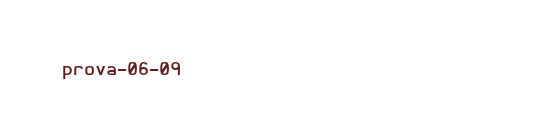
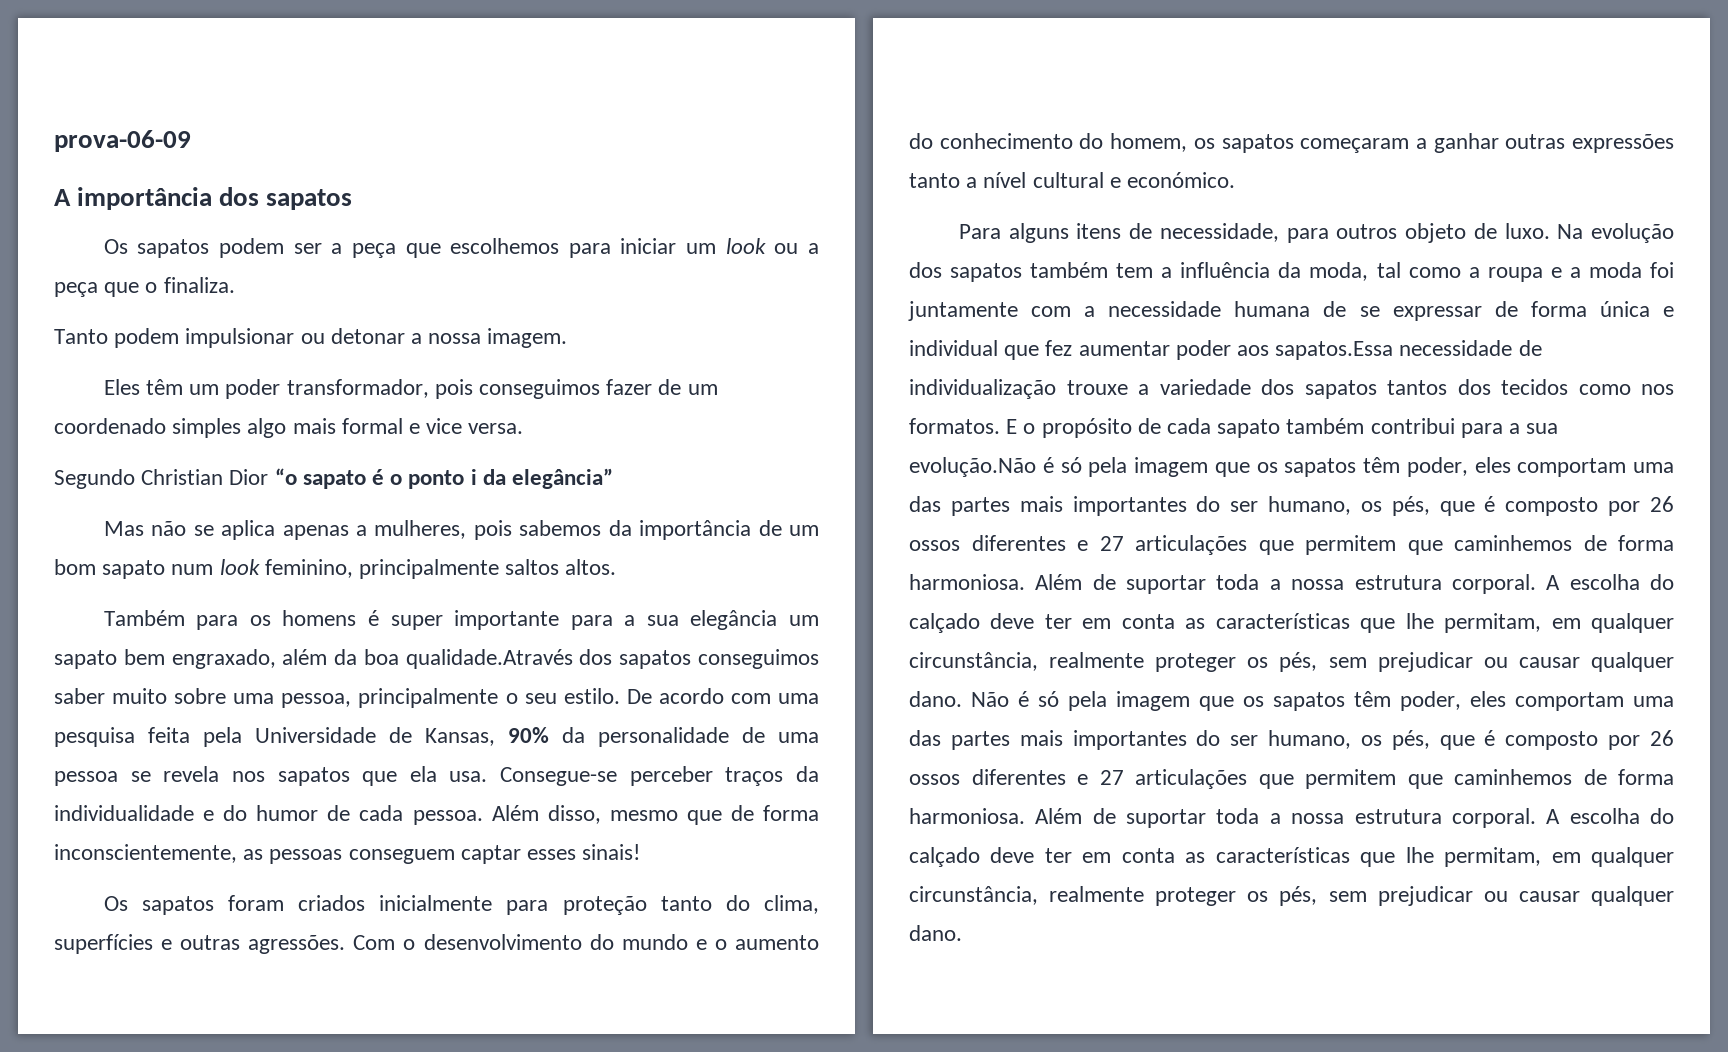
(181, 71) none -> [54,187,353,210] [103,238,820,258] [54,277,235,297] [54,328,568,348] [103,379,718,399] [54,418,524,438] [54,468,614,489] [103,520,819,540] [54,559,617,579] [103,610,819,630] [54,649,820,669] [54,688,820,708] [54,727,819,747] [54,766,819,786] [54,805,819,825] [54,844,641,864] [103,895,819,915] [54,934,820,954] [909,133,1674,153] [909,172,1236,188] [958,223,1674,243] [909,262,1674,282] [908,301,1674,321] [909,340,1542,360] [909,379,1674,399] [909,418,1559,438] [909,457,1674,477] [909,496,1674,516] [909,535,1674,555] [909,574,1674,594] [909,613,1674,633] [909,652,1674,672] [909,691,1674,711] [909,730,1674,750] [909,769,1674,789] [909,808,1674,828] [909,847,1674,867] [909,886,1674,906] [909,925,962,941] // A importância dos sapatos // Os sapatos podem ser a peça que escolhemos para iniciar um look ou a peça que o finaliza. // Tanto podem impulsionar ou detonar a nossa imagem. // Eles têm um poder transformador, pois conseguimos fazer de um coordenado simples algo mais formal e vice versa. // Segundo Christian Dior “o sapato é o ponto i da elegância” // Mas não se aplica apenas a mulheres, pois sabemos da importância de um bom sapato num look feminino, principalmente saltos altos. // Também para os homens é super importante para a sua elegância um sapato bem engraxado, além da boa qualidade.Através dos sapatos conseguimos saber muito sobre uma pessoa, principalmente o seu estilo. De acordo com uma pesquisa feita pela Universidade de Kansas, 90% da personalidade de uma pessoa se revela nos sapatos que ela usa. Consegue-se perceber traços da individualidade e do humor de cada pessoa. Além disso, mesmo que de forma inconscientemente, as pessoas conseguem captar esses sinais! // Os sapatos foram criados inicialmente para proteção tanto do clima, superfícies e outras agressões. Com o desenvolvimento do mundo e o aumento do conhecimento do homem, os sapatos começaram a ganhar outras expressões tanto a nível cultural e económico. // Para alguns itens de necessidade, para outros objeto de luxo. Na evolução dos sapatos também tem a influência da moda, tal como a roupa e a moda foi juntamente com a necessidade humana de se expressar de forma única e individual que fez aumentar poder aos sapatos.Essa necessidade de individualização trouxe a variedade dos sapatos tantos dos tecidos como nos formatos. E o propósito de cada sapato também contribui para a sua evolução.Não é só pela imagem que os sapatos têm poder, eles comportam uma das partes mais importantes do ser humano, os pés, que é composto por 26 ossos diferentes e 27 articulações que permitem que caminhemos de forma harmoniosa. Além de suportar toda a nossa estrutura corporal. A escolha do calçado deve ter em conta as características que lhe permitam, em qualquer circunstância, realmente proteger os pés, sem prejudicar ou causar qualquer dano. Não é só pela imagem que os sapatos têm poder, eles comportam uma das partes mais importantes do ser humano, os pés, que é composto por 26 ossos diferentes e 27 articulações que permitem que caminhemos de forma harmoniosa. Além de suportar toda a nossa estrutura corporal. A escolha do calçado deve ter em conta as características que lhe permitam, em qualquer circunstância, realmente proteger os pés, sem prejudicar ou causar qualquer dano.

